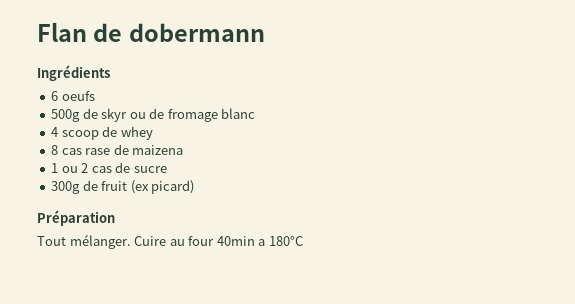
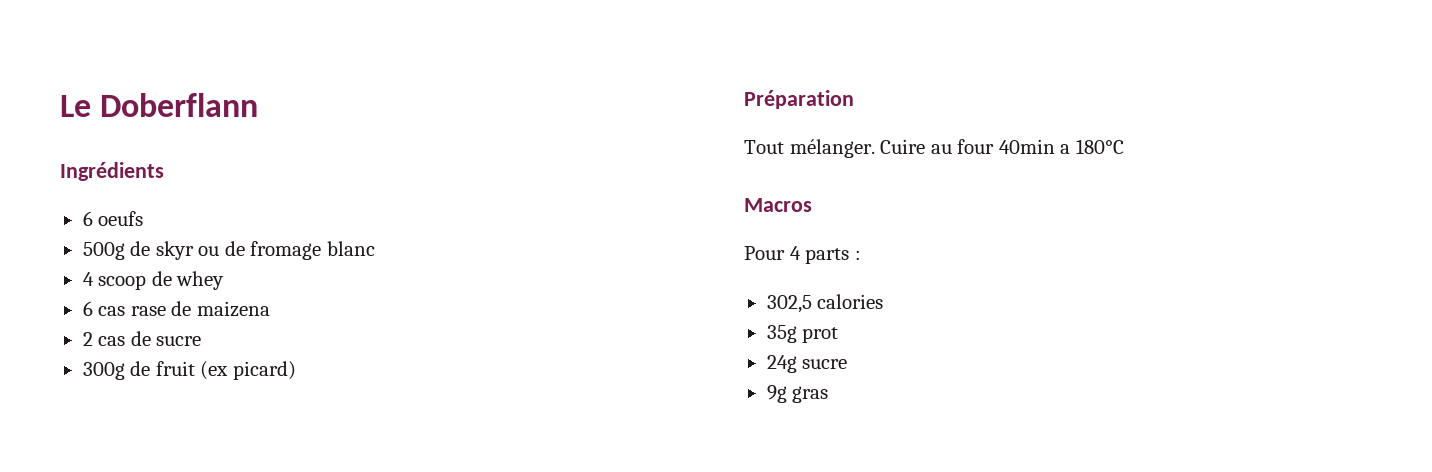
[37,22,265,42] Flan de dobermann -> [60,93,259,117] Le Doberflann
[51,145,59,155] 8 -> [82,301,93,316] 6
[51,163,78,173] 1 ou -> (270, 309) none
(303, 241) none -> [744,198,812,212] [744,246,861,264] [766,294,884,313] [766,325,839,343] [766,355,848,373] [766,385,829,403] // Macros // Pour 4 parts : // 302,5 calories // 35g prot // 24g sucre // 9g gras

